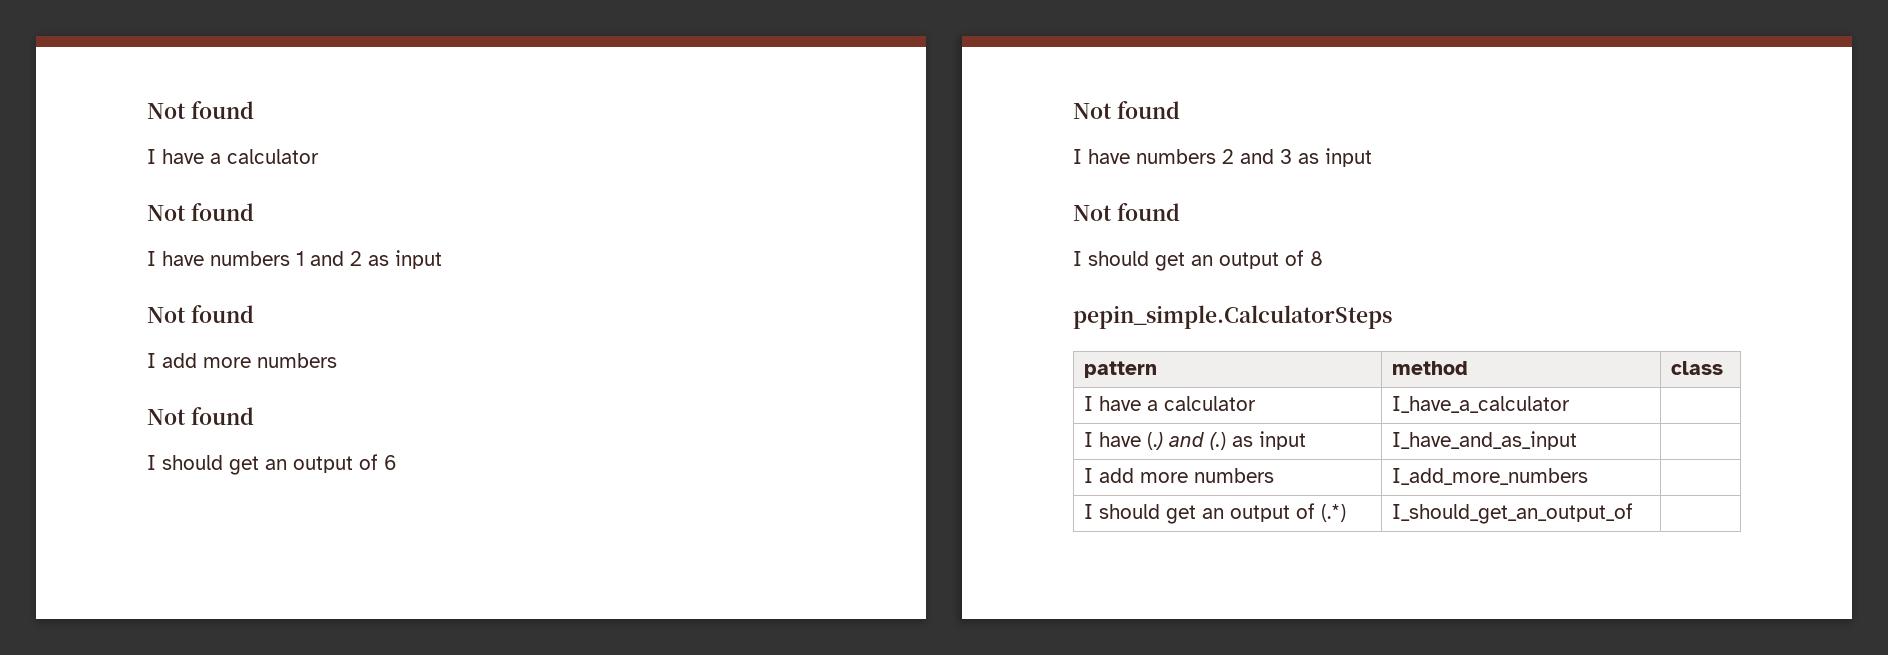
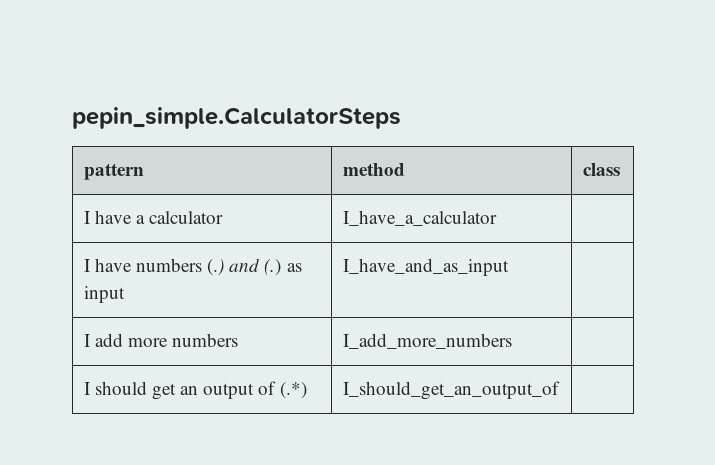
[147,101,254,119] [147,149,319,164] [147,203,254,221] [147,250,442,269] [147,305,254,323] [147,353,337,368] [147,407,254,425] [147,454,397,475] [1073,101,1180,119] [1073,148,1372,167] [1073,203,1180,221] [1073,250,1323,271] Not found // I have a calculator // Not found // I have numbers 1 and 2 as input // Not found // I add more numbers // Not found // I should get an output of 6 // Not found // I have numbers 2 and 3 as input // Not found // I should get an output of 8 // -> (72, 118) none
(1142, 439) none -> [136,258,203,272] numbers

